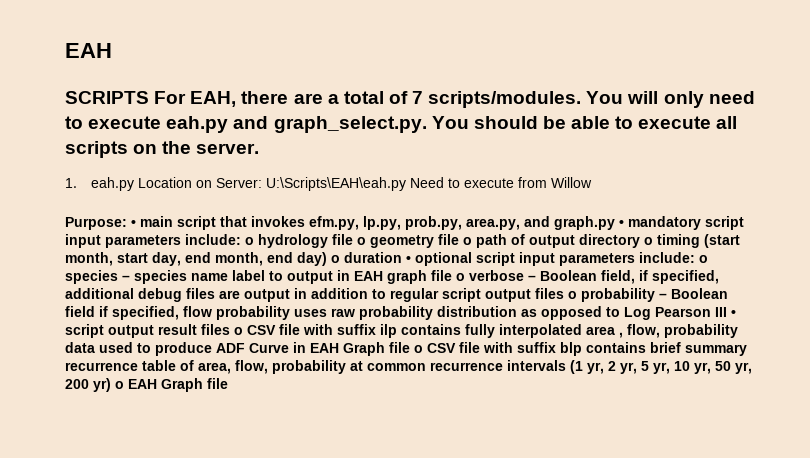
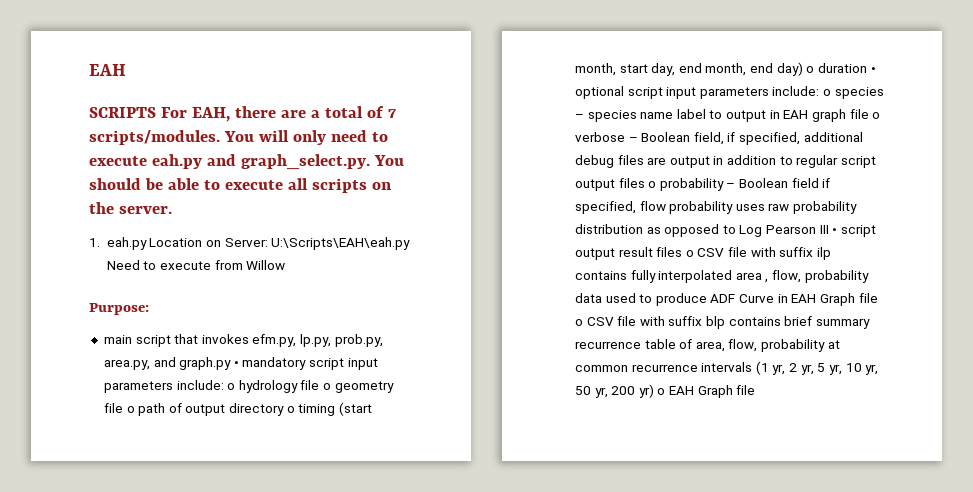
[131,220,136,227] • -> (149, 309) //

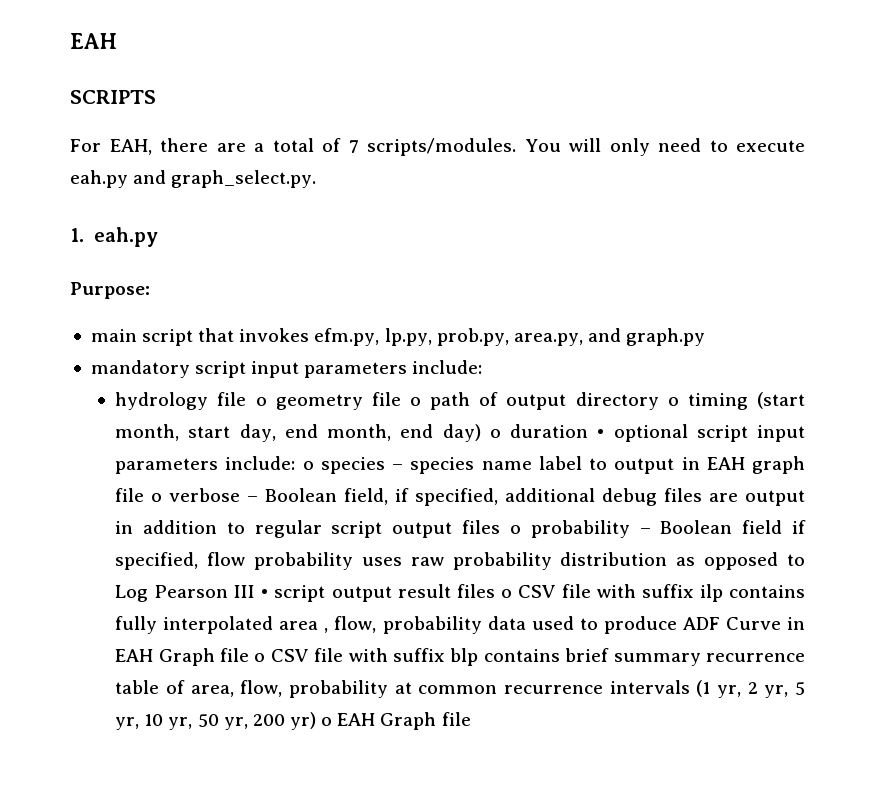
(156, 112) none -> (156, 97) //
[373,155,404,166] [89,178,392,193] [89,202,172,214] [89,237,411,250] [106,260,286,270] You should be able to execute all scripts on the server. // 1. eah.py Location on Server: U:\Scripts\EAH\eah.py Need to execute from Willow -> [70,227,159,247] // 1. eah.py
[233,361,239,367] • -> (706, 337) //
[227,383,236,390] o -> (483, 367) //

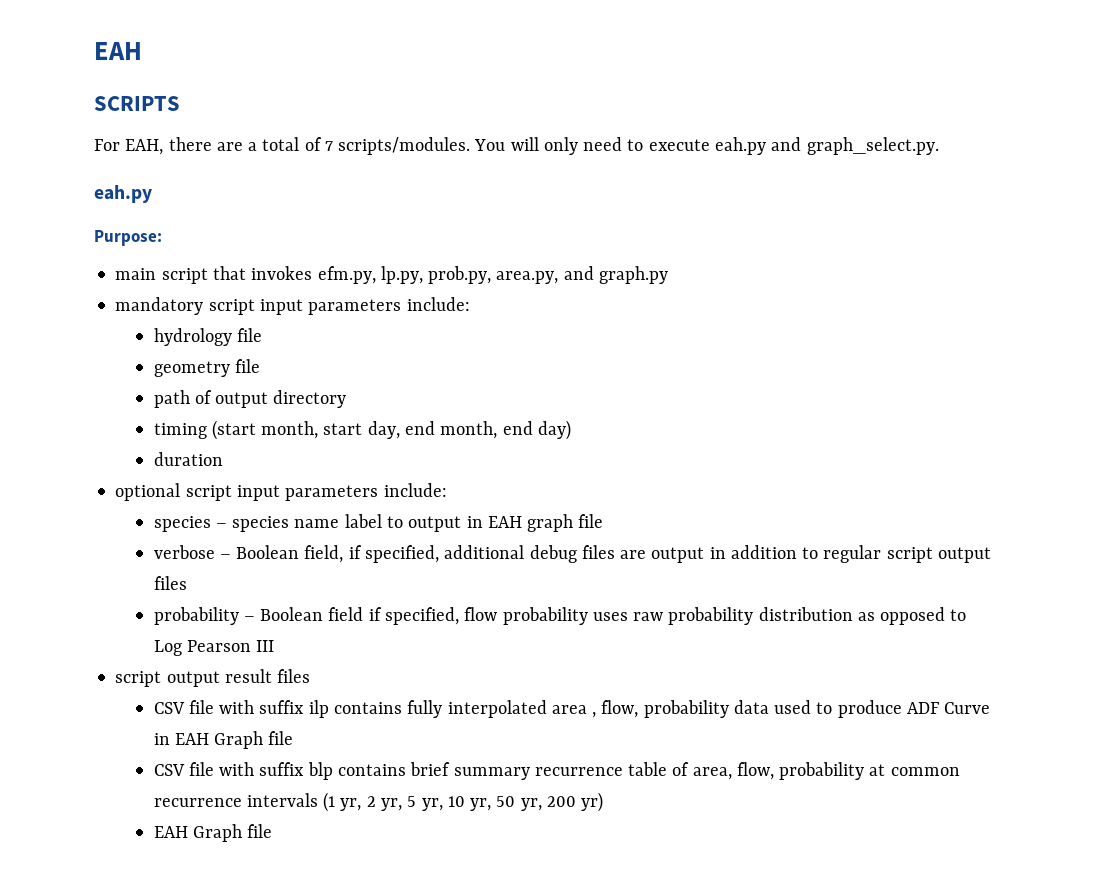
[70,228,84,242] 1. -> (939, 146) none
[255,397,267,406] o -> (262, 335) //
[409,397,421,406] o -> (260, 366) //
[667,397,679,406] o -> (347, 399) //
[489,429,501,438] o -> (571, 430) //
[597,429,605,438] • -> (223, 459) //
[302,461,314,470] o -> (447, 490) //
[151,493,163,502] o -> (604, 521) //
[509,525,521,534] o -> (187, 583) //
[261,589,269,598] • -> (275, 646) //
[500,589,512,598] o -> (311, 676) //
[254,653,266,662] o -> (294, 738) //
[321,717,333,726] o -> (604, 802) //

